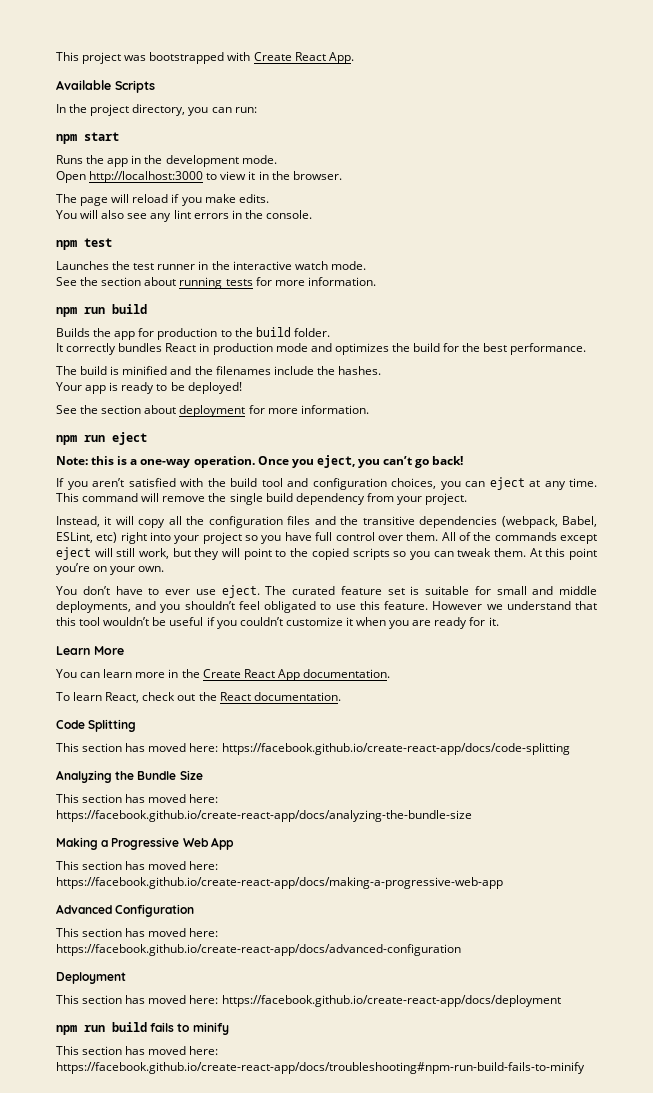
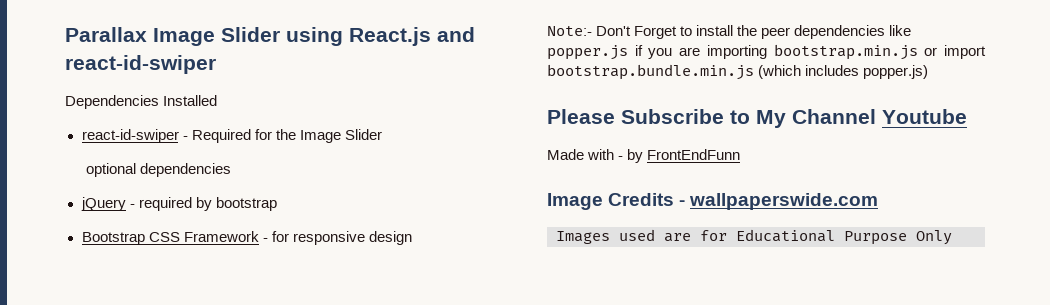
[56,52,354,64] [56,80,155,93] [56,104,257,116] [56,132,119,144] [56,155,277,167] [56,171,342,183] [56,194,269,206] [56,210,312,222] [56,238,112,250] [56,261,366,270] [56,277,376,289] [56,304,147,317] [56,327,330,340] [56,343,587,355] [56,366,381,375] [56,382,242,394] [56,405,369,417] [56,432,147,445] [56,455,464,468] [56,477,597,490] [56,493,468,505] [56,516,597,528] [56,532,598,544] [56,547,597,560] [56,563,165,575] [56,585,597,598] [56,601,597,613] [56,617,499,629] [56,646,124,655] [56,669,390,681] [56,692,341,703] [56,719,137,732] [56,743,570,755] [56,770,203,783] [56,794,219,803] [56,810,472,822] [56,837,234,850] [56,861,219,870] [56,877,503,889] [56,904,195,917] [56,928,219,937] [56,944,461,956] [56,972,126,984] [56,995,561,1007] [56,1022,229,1035] [56,1046,219,1055] [56,1062,585,1074] This project was bootstrapped with Create React App. // Available Scripts // In the project directory, you can run: // npm start // Runs the app in the development mode. // Open http://localhost:3000 to view it in the browser. // The page will reload if you make edits. // You will also see any lint errors in the console. // npm test // Launches the test runner in the interactive watch mode. // See the section about running tests for more information. // npm run build // Builds the app for production to the build folder. // It correctly bundles React in production mode and optimizes the build for the best performance. // The build is minified and the filenames include the hashes. // Your app is ready to be deployed! // See the section about deployment for more information. // npm run eject // Note: this is a one-way operation. Once you eject, you can’t go back! // If you aren’t satisfied with the build tool and configuration choices, you can eject at any time. This command will remove the single build dependency from your project. // Instead, it will copy all the configuration files and the transitive dependencies (webpack, Babel, ESLint, etc) right into your project so you have full control over them. All of the commands except eject will still work, but they will point to the copied scripts so you can tweak them. At this point you’re on your own. // You don’t have to ever use eject. The curated feature set is suitable for small and middle deployments, and you shouldn’t feel obligated to use this feature. However we understand that this tool wouldn’t be useful if you couldn’t customize it when you are ready for it. // Learn More // You can learn more in the Create React App documentation. // To learn React, check out the React documentation. // Code Splitting // This section has moved here: https://facebook.github.io/create-react-app/docs/code-splitting // Analyzing the Bundle Size // This section has moved here: https://facebook.github.io/create-react-app/docs/analyzing-the-bundle-size // Making a Progressive Web App // This section has moved here: https://facebook.github.io/create-react-app/docs/making-a-progressive-web-app // Advanced Configuration // This section has moved here: https://facebook.github.io/create-react-app/docs/advanced-configuration // Deployment // This section has moved here: https://facebook.github.io/create-react-app/docs/deployment // npm run build fails to minify // This section has moved here: https://facebook.github.io/create-react-app/docs/troubleshooting#npm-run-build-fails-to-minify -> [65,27,475,46] [65,55,216,74] [65,95,218,109] [81,129,382,143] [86,163,232,177] [80,197,277,211] [81,231,412,245] [547,25,912,39] [547,44,986,60] [547,64,929,80] [547,109,967,128] [547,149,741,163] [547,193,879,210] [556,229,952,245] Parallax Image Slider using React.js and react-id-swiper // Dependencies Installed // react-id-swiper - Required for the Image Slider // optional dependencies // jQuery - required by bootstrap // Bootstrap CSS Framework - for responsive design // Note:- Don't Forget to install the peer dependencies like popper.js if you are importing bootstrap.min.js or import bootstrap.bundle.min.js (which includes popper.js) // Please Subscribe to My Channel Youtube // Made with - by FrontEndFunn // Image Credits - wallpaperswide.com // Images used are for Educational Purpose Only

